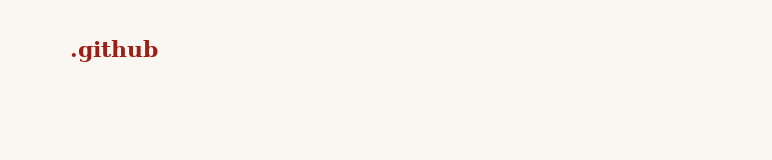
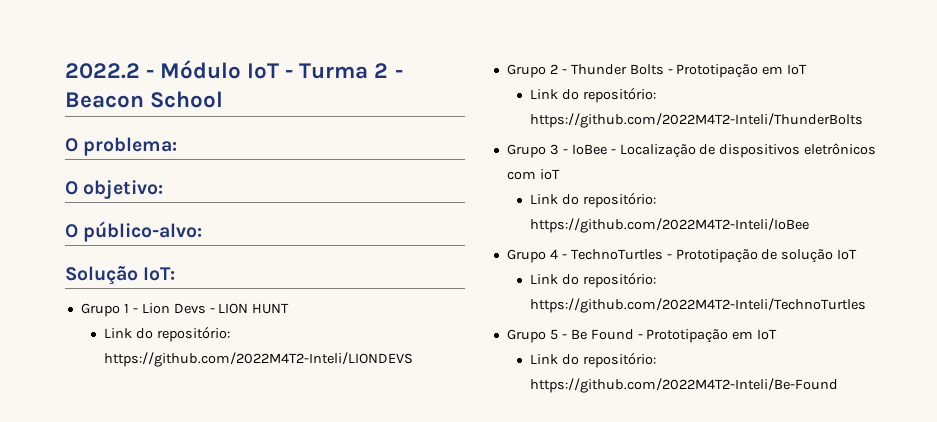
[70,40,158,62] .github -> [65,60,403,79] [65,91,224,108] [65,137,178,156] [65,180,164,199] [65,221,203,242] [65,266,176,285] [80,303,290,317] [104,326,230,342] [104,352,414,367] [506,64,808,78] [530,87,656,103] [530,113,864,128] [506,143,877,158] [506,169,560,180] [530,192,656,208] [530,218,810,233] [506,249,858,263] [530,272,656,288] [530,298,867,313] [506,329,778,343] [530,352,656,368] [530,378,839,393] 2022.2 - Módulo IoT - Turma 2 - Beacon School // O problema: // O objetivo: // O público-alvo: // Solução IoT: // Grupo 1 - Lion Devs - LION HUNT // Link do repositório: https://github.com/2022M4T2-Inteli/LIONDEVS // Grupo 2 - Thunder Bolts - Prototipação em IoT // Link do repositório: https://github.com/2022M4T2-Inteli/ThunderBolts // Grupo 3 - IoBee - Localização de dispositivos eletrônicos com ioT // Link do repositório: https://github.com/2022M4T2-Inteli/IoBee // Grupo 4 - TechnoTurtles - Prototipação de solução IoT // Link do repositório: https://github.com/2022M4T2-Inteli/TechnoTurtles // Grupo 5 - Be Found - Prototipação em IoT // Link do repositório: https://github.com/2022M4T2-Inteli/Be-Found

